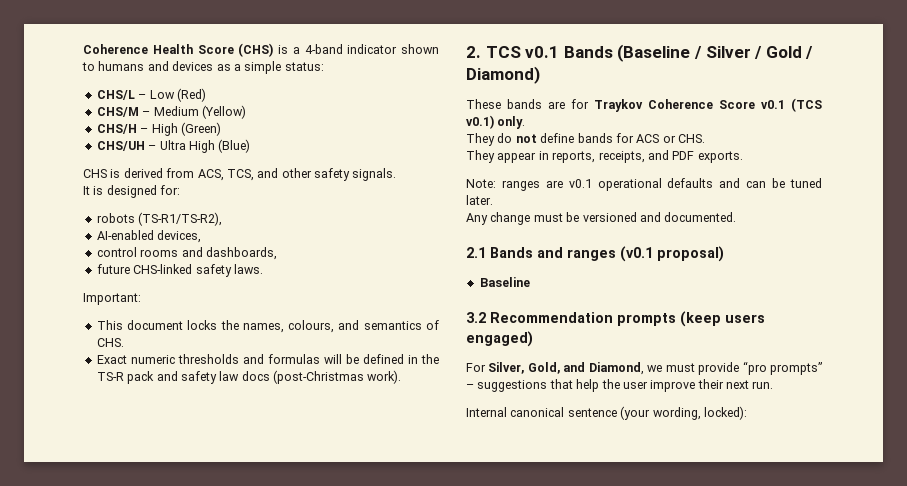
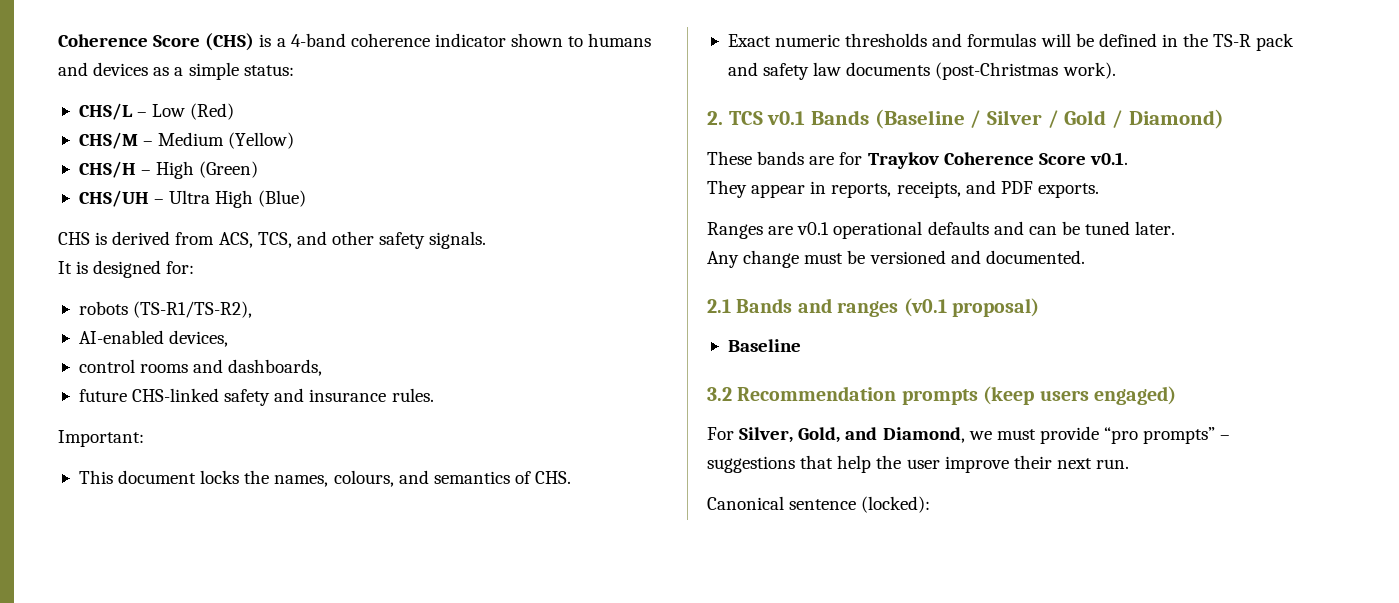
[83,44,193,54] Coherence Health -> [58,34,148,47] Coherence
(343, 49) none -> [350,33,430,47] coherence
[233,264,263,274] laws. -> [274,388,434,402] and insurance rules.
[241,371,270,381] docs -> [846,62,931,76] documents
[761,98,822,112] [466,115,526,129] [466,133,705,146] v0.1 (TCS v0.1) only. // They do not define bands for ACS or CHS. -> [1089,152,1128,165] v0.1.
[466,179,540,191] Note: ranges -> [707,222,763,239] Ranges
[466,406,747,420] Internal canonical sentence (your wording, locked): -> [707,496,931,513] Canonical sentence (locked):

